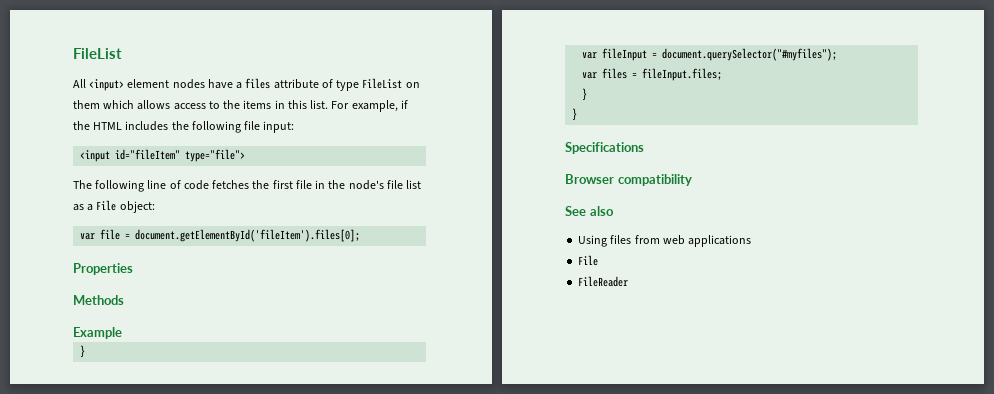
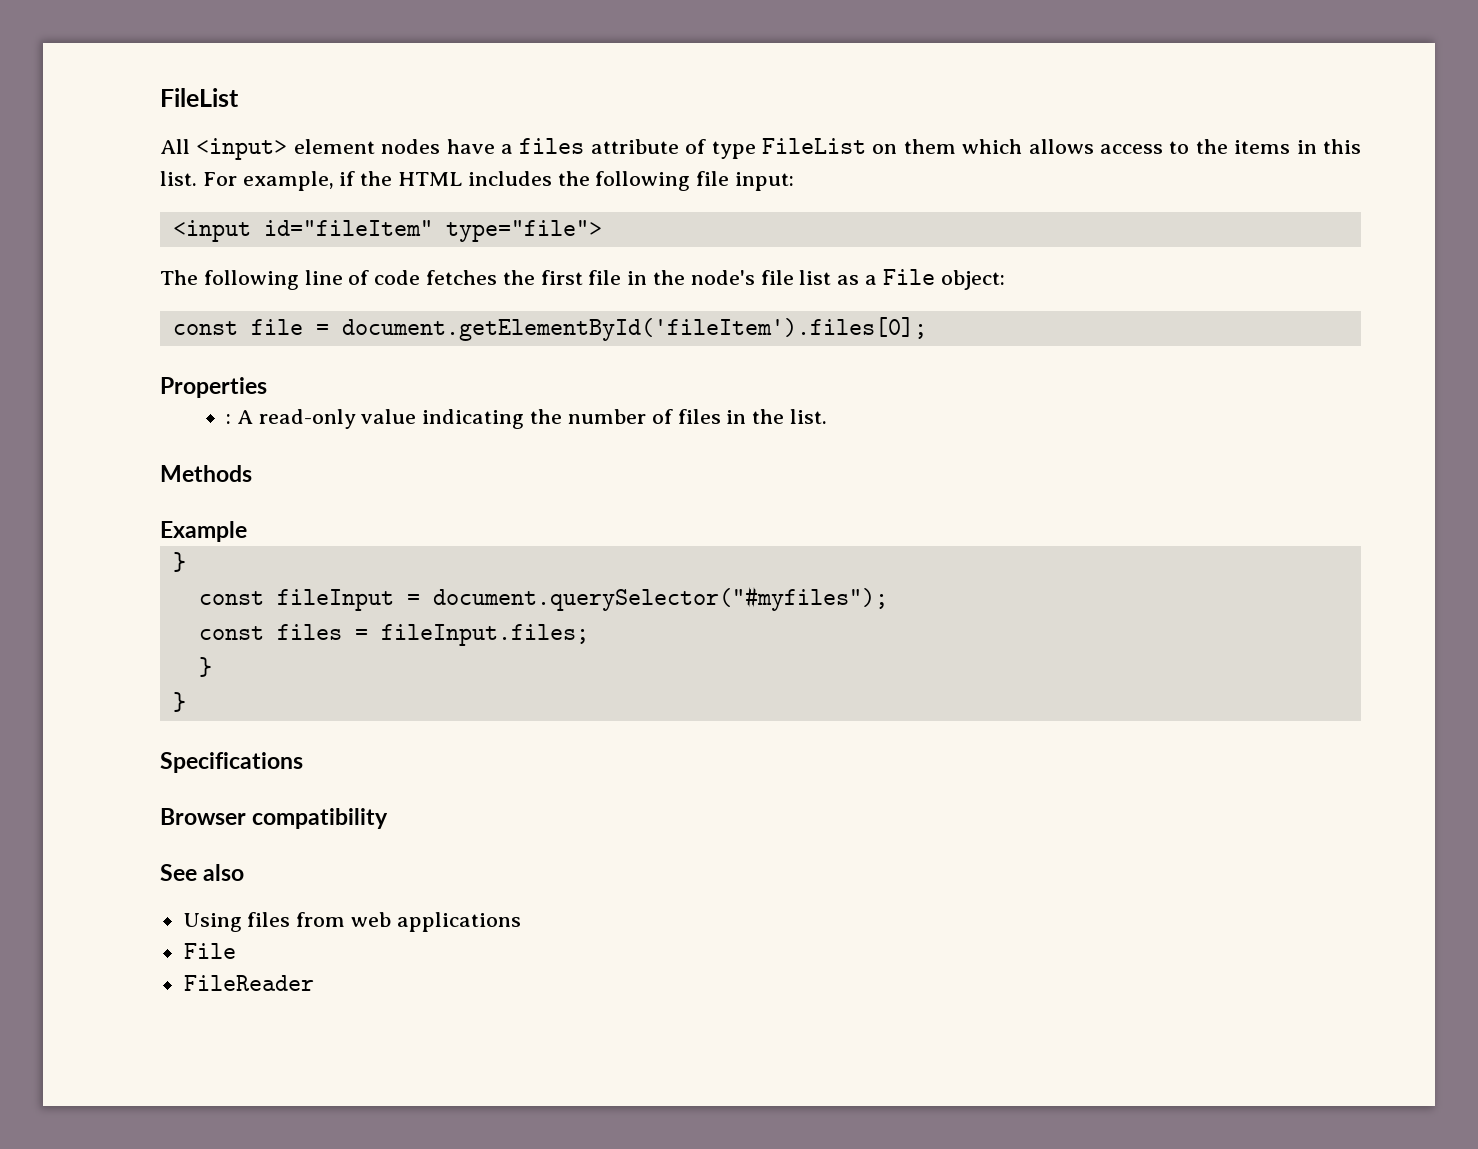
[80,233,96,240] var -> [172,321,238,335] const
(133, 269) none -> [226,409,827,429] // : A read-only value indicating the number of files in the list.
[582,52,598,59] var -> [198,591,264,605] const
[582,72,598,79] var -> [198,626,264,640] const

